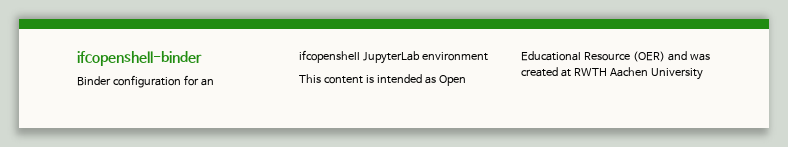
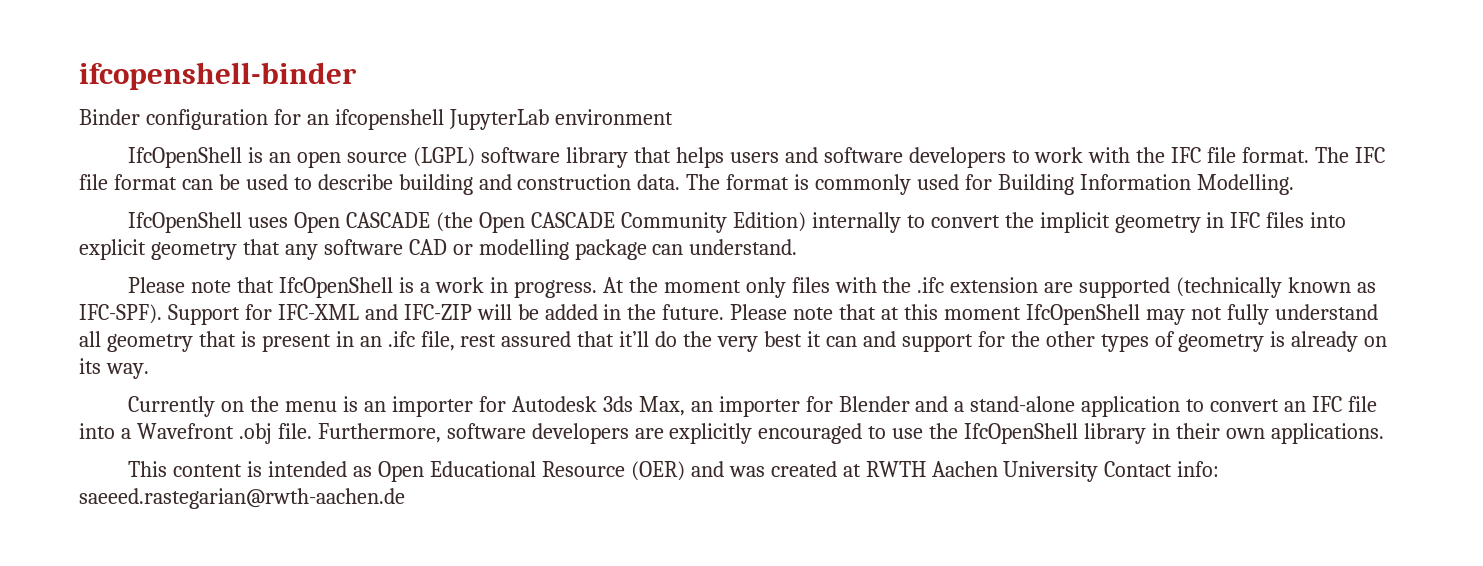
(488, 56) none -> [128,147,1386,168] [79,174,1294,195] [128,212,1347,233] [79,239,798,260] [128,277,1377,298] [79,304,1378,325] [79,331,1388,352] [79,358,149,379] [128,396,1377,417] [79,423,1384,444] // IfcOpenShell is an open source (LGPL) software library that helps users and software developers to work with the IFC file format. The IFC file format can be used to describe building and construction data. The format is commonly used for Building Information Modelling. // IfcOpenShell uses Open CASCADE (the Open CASCADE Community Edition) internally to convert the implicit geometry in IFC files into explicit geometry that any software CAD or modelling package can understand. // Please note that IfcOpenShell is a work in progress. At the moment only files with the .ifc extension are supported (technically known as IFC-SPF). Support for IFC-XML and IFC-ZIP will be added in the future. Please note that at this moment IfcOpenShell may not fully understand all geometry that is present in an .ifc file, rest assured that it’ll do the very best it can and support for the other types of geometry is already on its way. // Currently on the menu is an importer for Autodesk 3ds Max, an importer for Blender and a stand-alone application to convert an IFC file into a Wavefront .obj file. Furthermore, software developers are explicitly encouraged to use the IfcOpenShell library in their own applications.
(703, 74) none -> [1104,461,1220,477] [79,488,405,509] Contact info: saeeed.rastegarian@rwth-aachen.de

